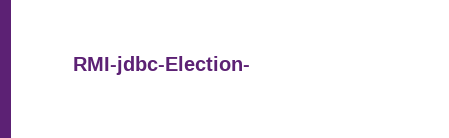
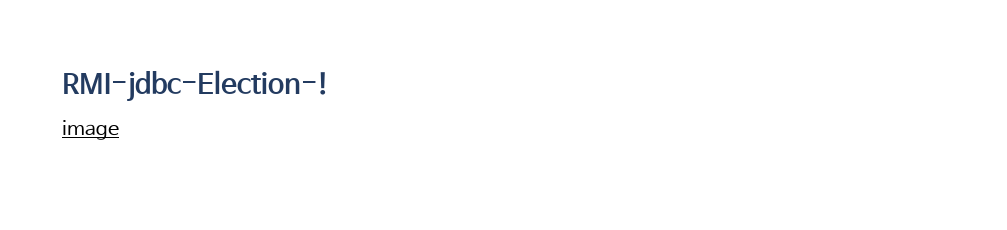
[73,56,250,75] RMI-jdbc-Election- -> [62,70,329,102] [62,120,119,140] RMI-jdbc-Election-! // image

